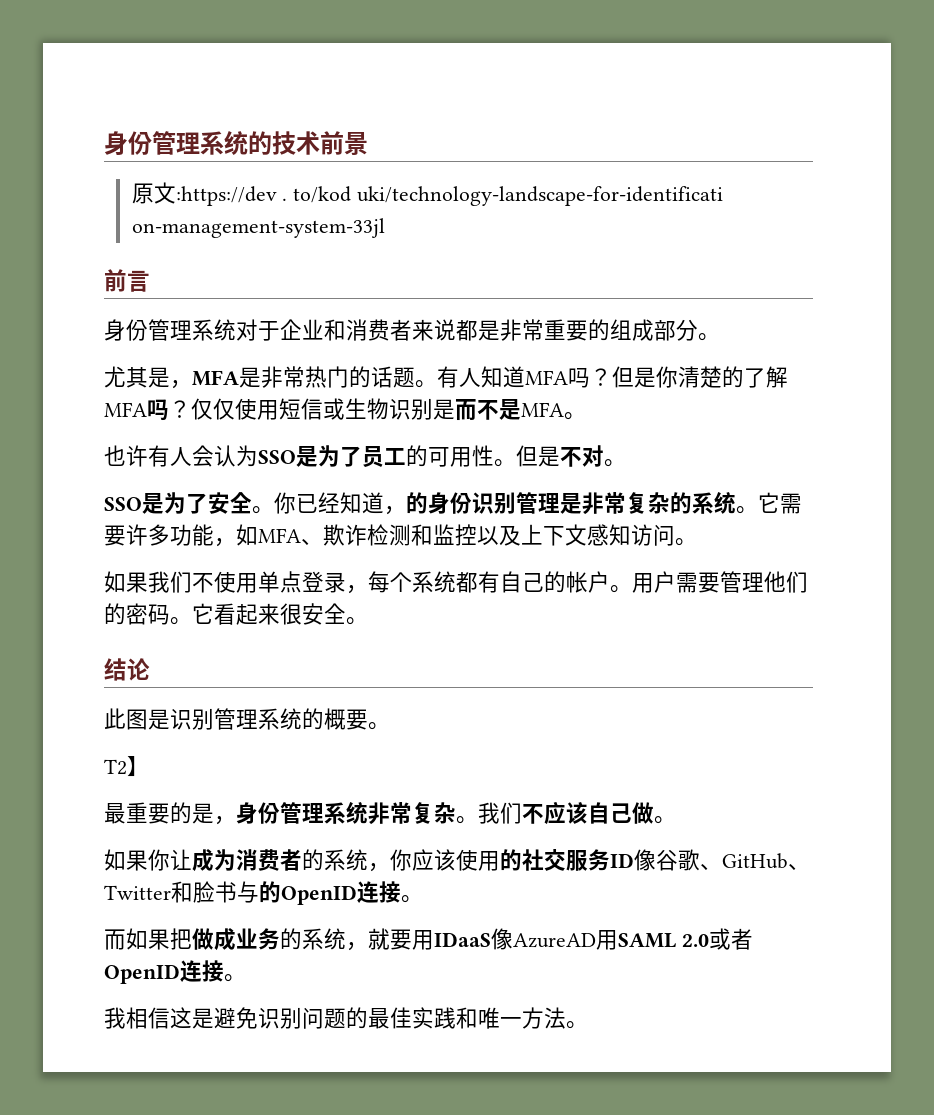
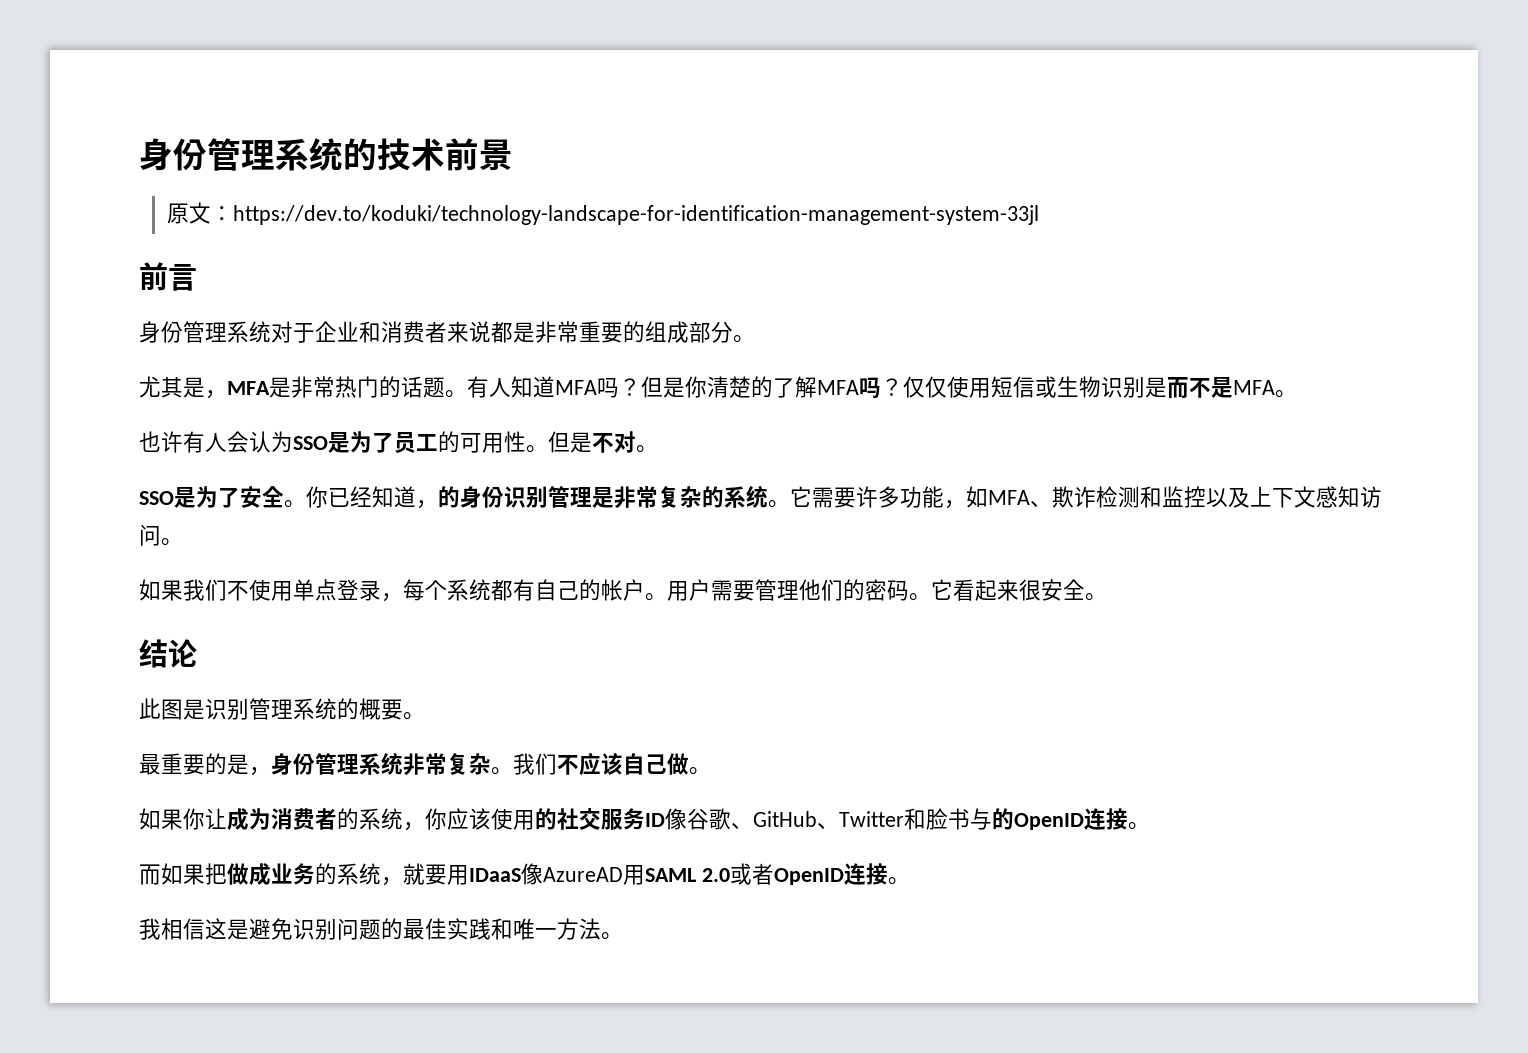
[175,186,723,206] [131,218,385,238] :https://dev . to/kod uki/technology-landscape-for-identificati on-management-system-33jl -> [210,205,1039,225] ：https://dev.to/koduki/technology-landscape-for-identification-management-system-33jl
[104,756,149,777] // T2】 -> (425, 716) none

